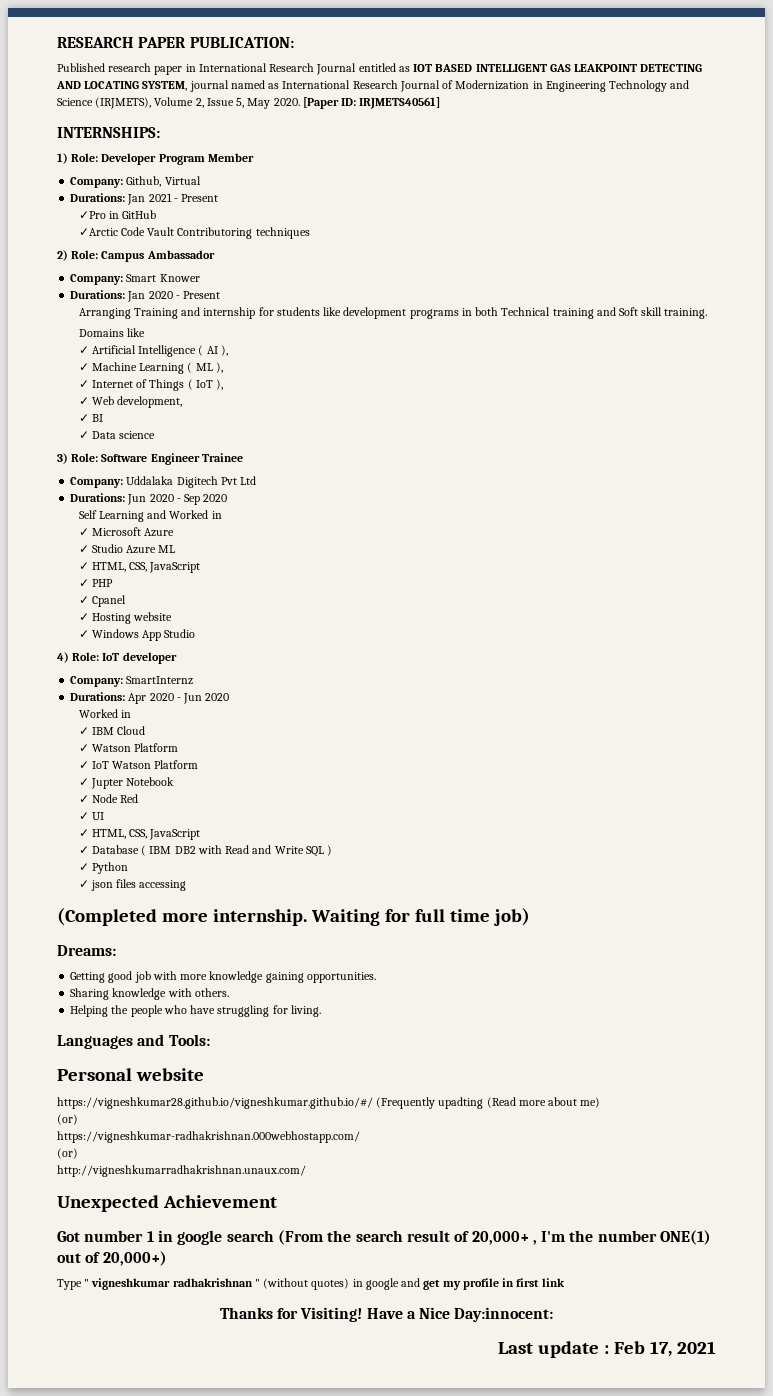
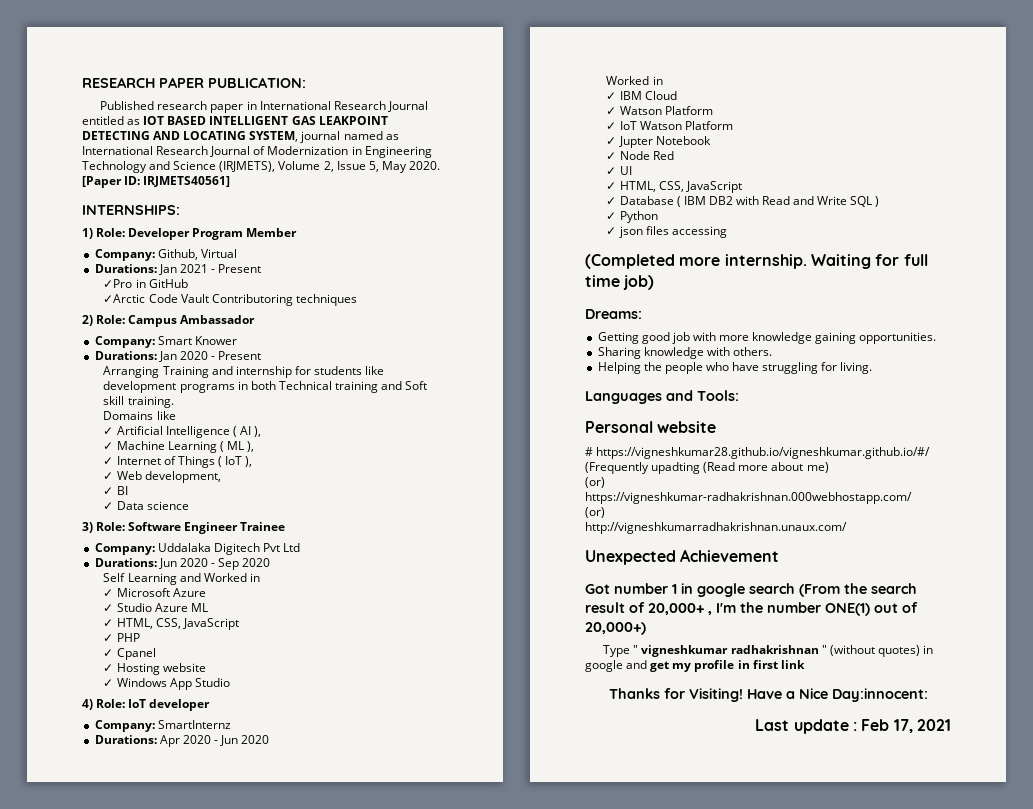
(204, 1074) none -> [585,447,593,456] #

